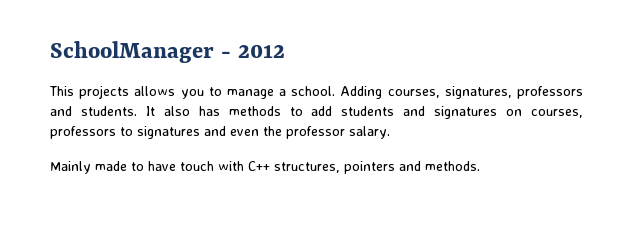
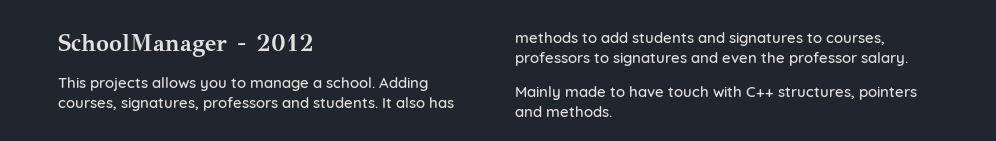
[506,109,523,116] on -> [807,33,823,43] to

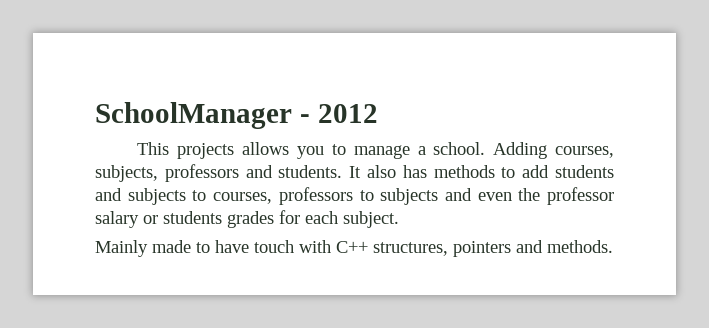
[121,97,200,111] signatures, -> [95,165,158,182] subjects,
[729,32,804,46] signatures -> [127,188,186,205] subjects
[613,52,688,66] signatures -> [380,188,439,205] subjects
[861,52,909,66] salary. -> [95,210,399,228] salary or students grades for each subject.

